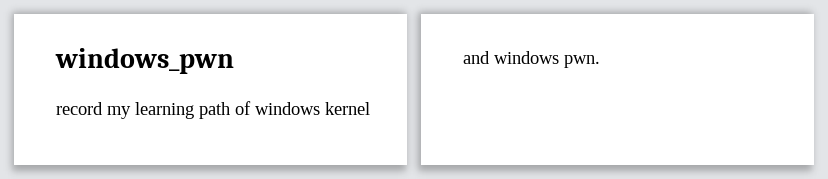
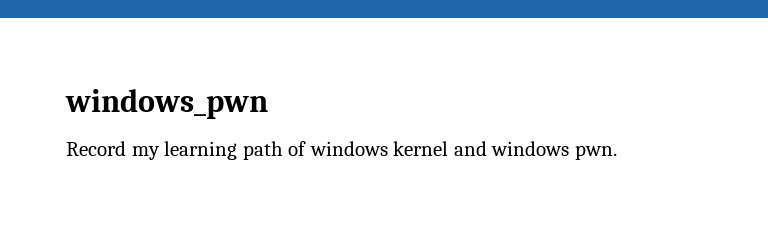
[56,102,103,115] record -> [66,141,126,156] Record

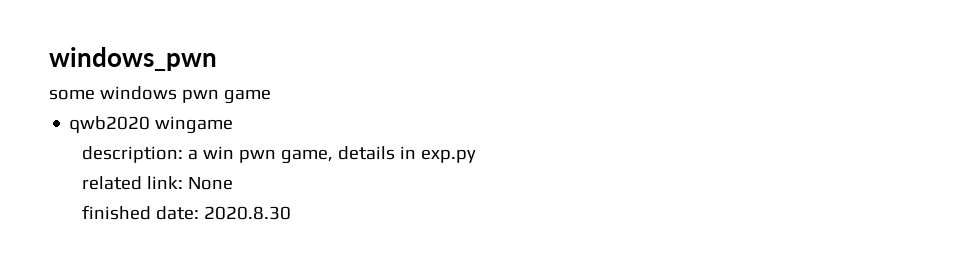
[66,141,617,160] Record my learning path of windows kernel and windows pwn. -> [49,86,271,104] [69,116,234,134] [81,146,476,164] [81,176,233,190] [81,205,291,220] some windows pwn game // qwb2020 wingame // description: a win pwn game, details in exp.py // related link: None // finished date: 2020.8.30

